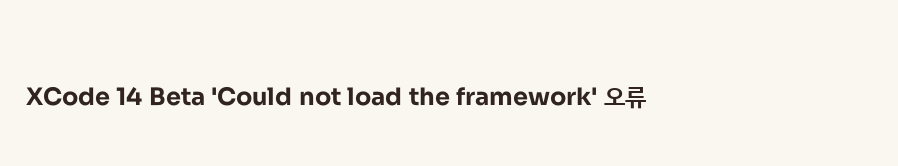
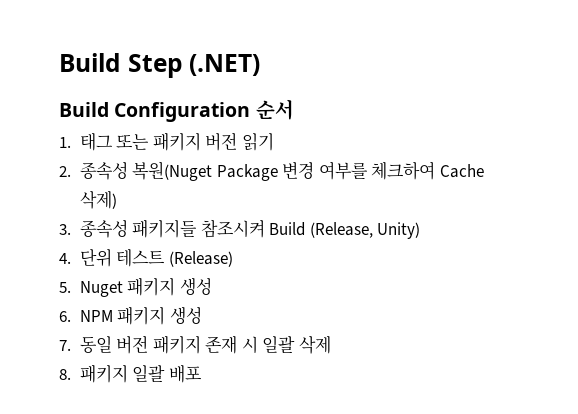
[26,86,646,109] XCode 14 Beta 'Could not load the framework' 오류 -> [59,53,261,78] [59,99,294,122] [59,132,274,151] [59,161,485,181] [79,190,117,209] [59,219,421,239] [59,248,233,267] [59,277,212,297] [59,306,202,325] [59,335,332,354] [59,364,202,383] Build Step (.NET) // Build Configuration 순서 // 1. 태그 또는 패키지 버전 읽기 // 2. 종속성 복원(Nuget Package 변경 여부를 체크하여 Cache 삭제) // 3. 종속성 패키지들 참조시켜 Build (Release, Unity) // 4. 단위 테스트 (Release) // 5. Nuget 패키지 생성 // 6. NPM 패키지 생성 // 7. 동일 버전 패키지 존재 시 일괄 삭제 // 8. 패키지 일괄 배포

